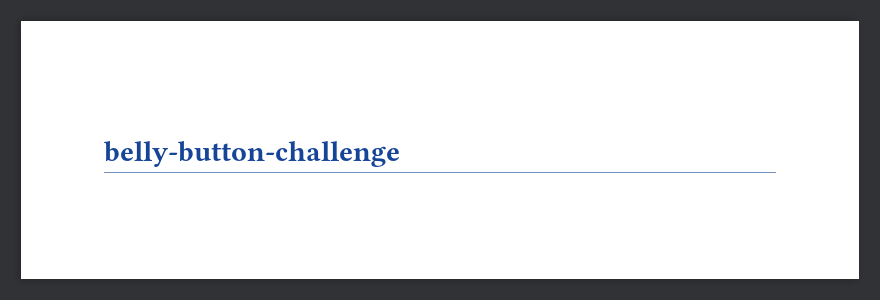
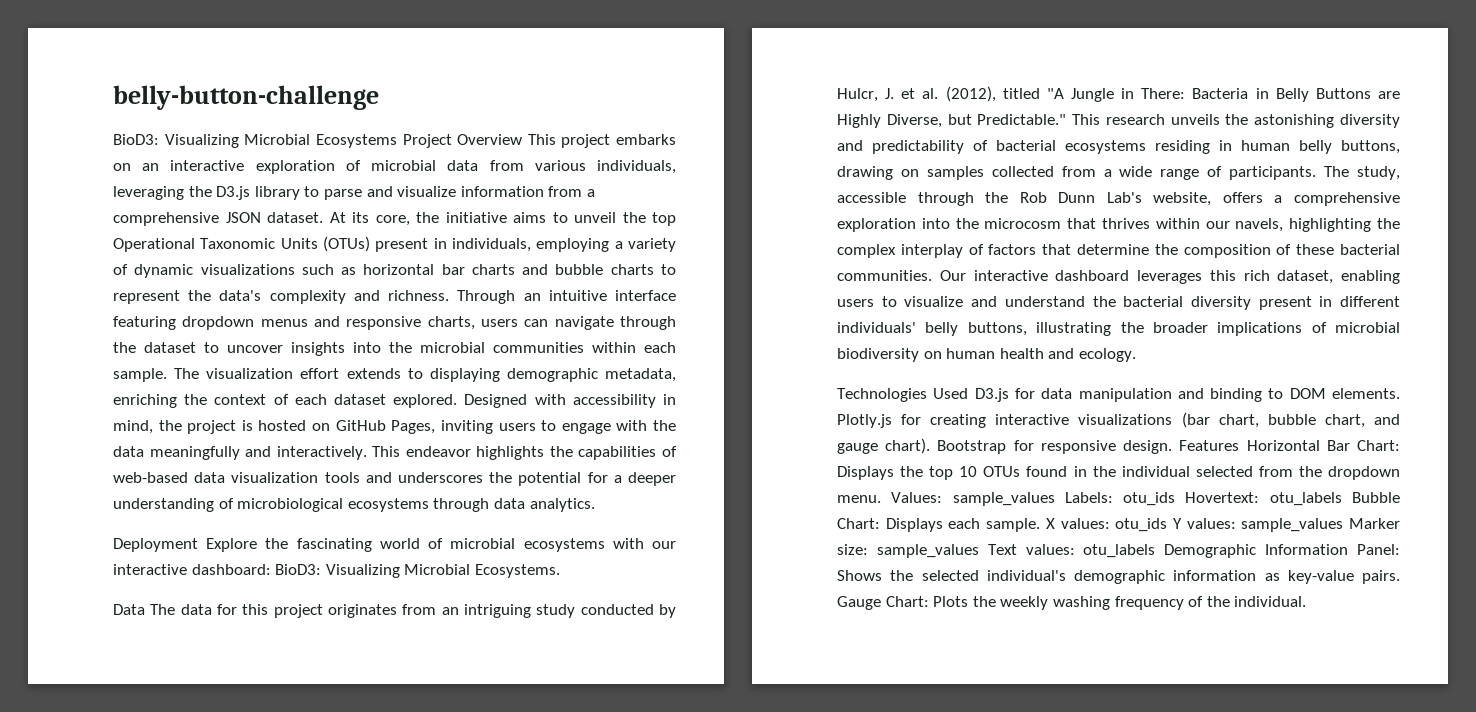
(400, 154) none -> [113,134,676,148] [113,160,676,174] [113,186,595,200] [113,212,676,226] [113,236,676,252] [113,264,676,278] [113,290,676,304] [113,316,676,330] [113,342,676,356] [113,368,676,382] [113,394,676,408] [113,420,676,434] [113,446,677,460] [113,472,676,486] [113,498,595,512] [113,538,676,552] [113,564,560,578] [113,604,676,618] [837,86,1400,102] [837,114,1400,128] [837,140,1400,154] [837,166,1400,180] [837,192,1400,206] [837,218,1400,232] [837,244,1400,258] [837,270,1400,284] [837,296,1400,310] [837,322,1400,336] [837,348,1136,362] [837,388,1400,402] [837,412,1400,428] [837,438,1400,454] [837,466,1400,480] [837,492,1400,506] [837,518,1400,532] [837,544,1400,558] [837,570,1400,584] [837,596,1307,610] // BioD3: Visualizing Microbial Ecosystems Project Overview This project embarks on an interactive exploration of microbial data from various individuals, leveraging the D3.js library to parse and visualize information from a comprehensive JSON dataset. At its core, the initiative aims to unveil the top Operational Taxonomic Units (OTUs) present in individuals, employing a variety of dynamic visualizations such as horizontal bar charts and bubble charts to represent the data's complexity and richness. Through an intuitive interface featuring dropdown menus and responsive charts, users can navigate through the dataset to uncover insights into the microbial communities within each sample. The visualization effort extends to displaying demographic metadata, enriching the context of each dataset explored. Designed with accessibility in mind, the project is hosted on GitHub Pages, inviting users to engage with the data meaningfully and interactively. This endeavor highlights the capabilities of web-based data visualization tools and underscores the potential for a deeper understanding of microbiological ecosystems through data analytics. // Deployment Explore the fascinating world of microbial ecosystems with our interactive dashboard: BioD3: Visualizing Microbial Ecosystems. // Data The data for this project originates from an intriguing study conducted by Hulcr, J. et al. (2012), titled "A Jungle in There: Bacteria in Belly Buttons are Highly Diverse, but Predictable." This research unveils the astonishing diversity and predictability of bacterial ecosystems residing in human belly buttons, drawing on samples collected from a wide range of participants. The study, accessible through the Rob Dunn Lab's website, offers a comprehensive exploration into the microcosm that thrives within our navels, highlighting the complex interplay of factors that determine the composition of these bacterial communities. Our interactive dashboard leverages this rich dataset, enabling users to visualize and understand the bacterial diversity present in different individuals' belly buttons, illustrating the broader implications of microbial biodiversity on human health and ecology. // Technologies Used D3.js for data manipulation and binding to DOM elements. Plotly.js for creating interactive visualizations (bar chart, bubble chart, and gauge chart). Bootstrap for responsive design. Features Horizontal Bar Chart: Displays the top 10 OTUs found in the individual selected from the dropdown menu. Values: sample_values Labels: otu_ids Hovertext: otu_labels Bubble Chart: Displays each sample. X values: otu_ids Y values: sample_values Marker size: sample_values Text values: otu_labels Demographic Information Panel: Shows the selected individual's demographic information as key-value pairs. Gauge Chart: Plots the weekly washing frequency of the individual.

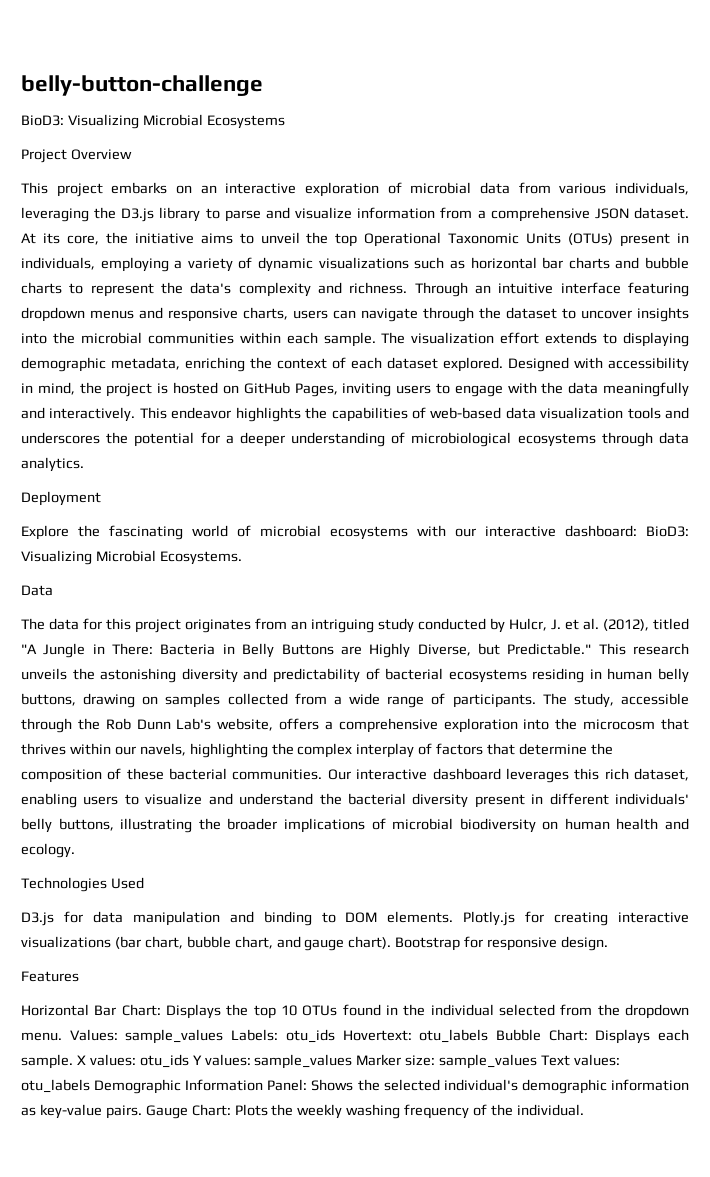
(397, 141) none -> (285, 122) //
(523, 139) none -> (132, 154) //
(198, 545) none -> (101, 498) //
(145, 609) none -> (53, 590) //
(969, 393) none -> (144, 883) //
(1173, 447) none -> (609, 943) //
(1240, 445) none -> (79, 976) //

